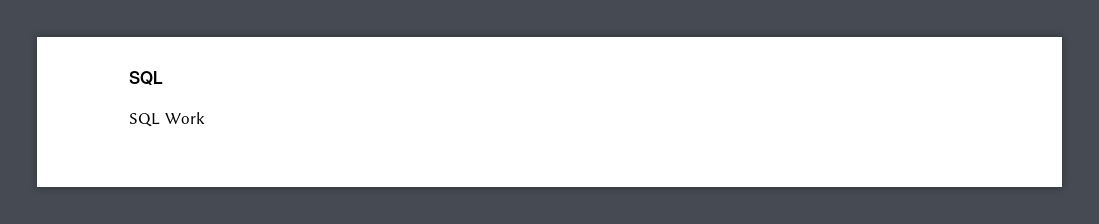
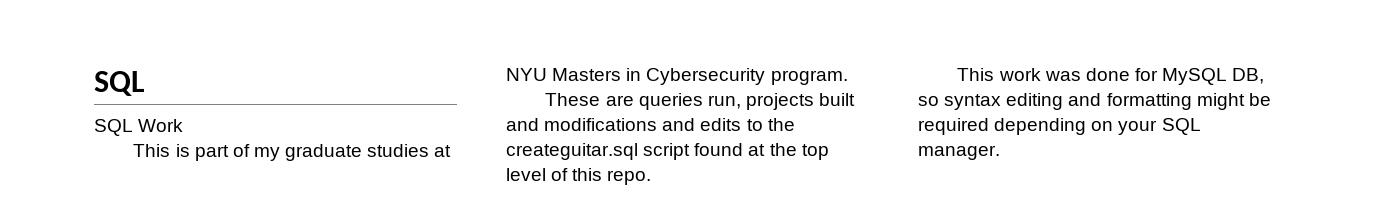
(205, 118) none -> [133,144,452,161] [506,68,848,85] [545,93,856,110] [506,118,795,131] [506,143,829,160] [506,168,652,185] [957,68,1265,85] [918,93,1271,110] [918,118,1201,135] [918,145,1000,160] // This is part of my graduate studies at NYU Masters in Cybersecurity program. // These are queries run, projects built and modifications and edits to the createguitar.sql script found at the top level of this repo. // This work was done for MySQL DB, so syntax editing and formatting might be required depending on your SQL manager.

